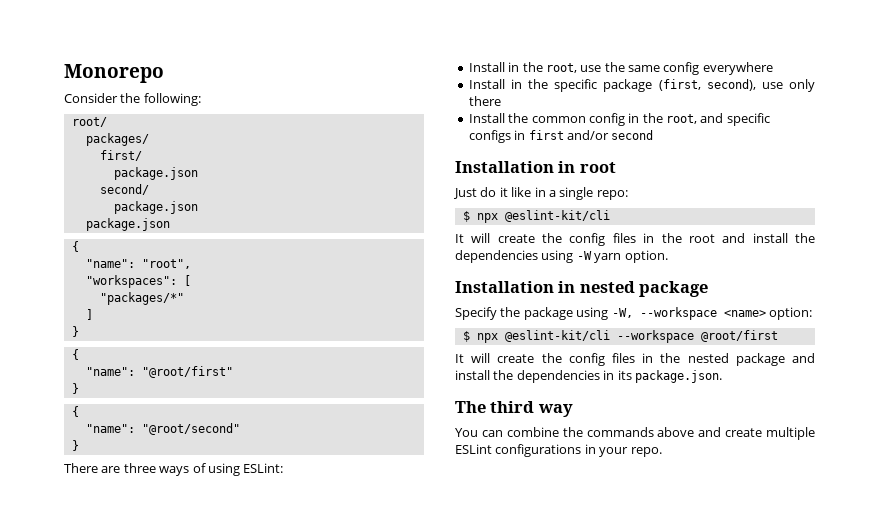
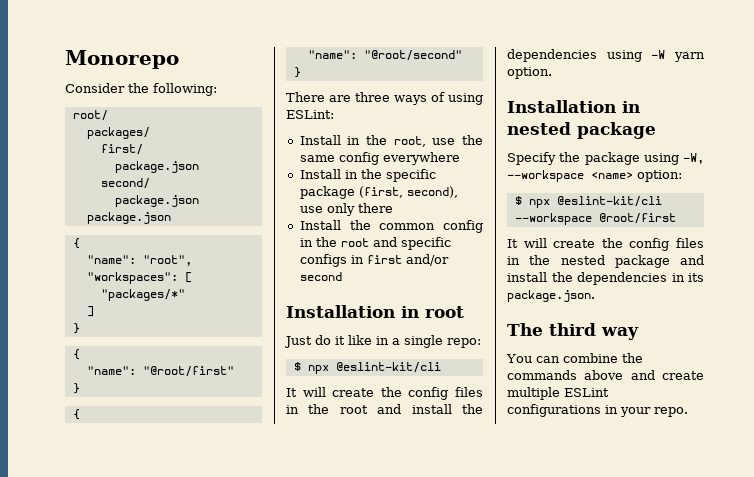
[666,114,697,124] root, -> [340,238,369,247] root

